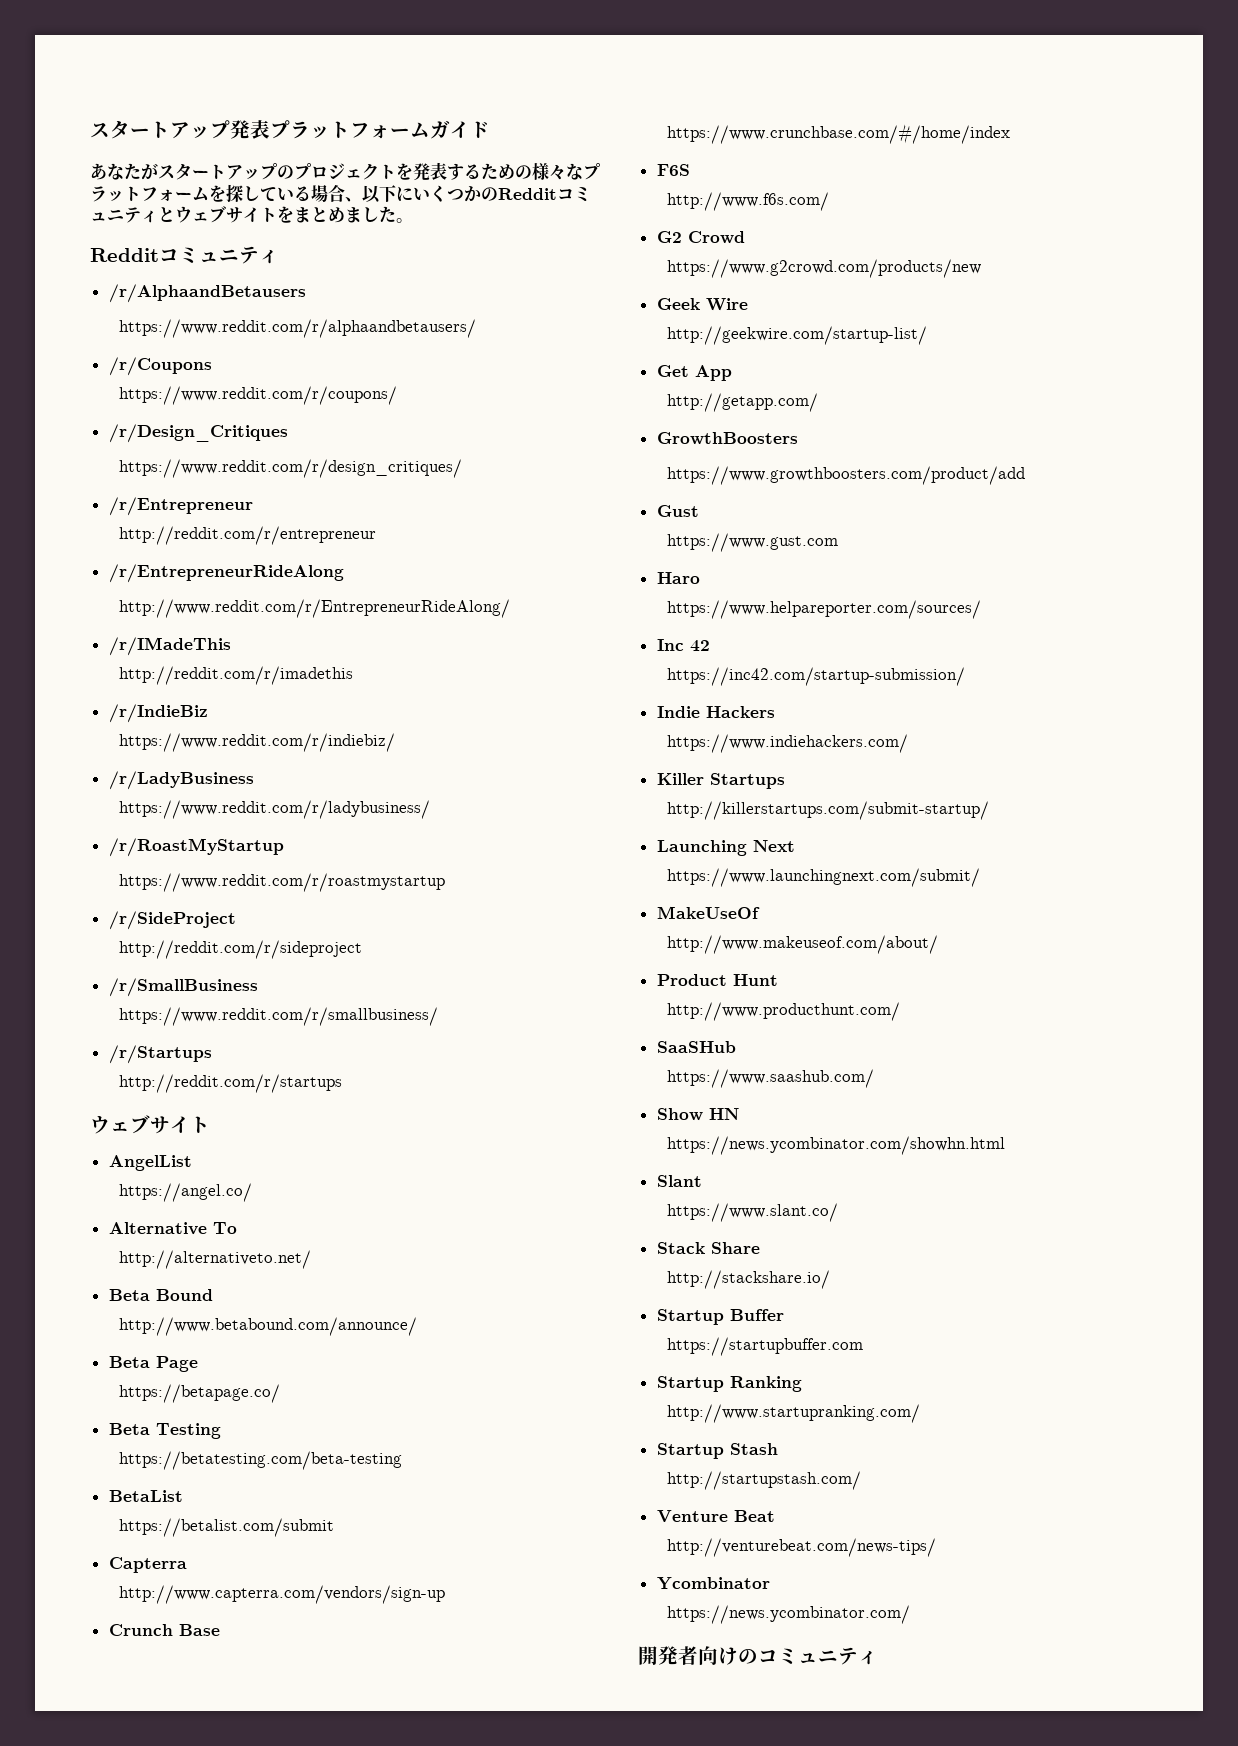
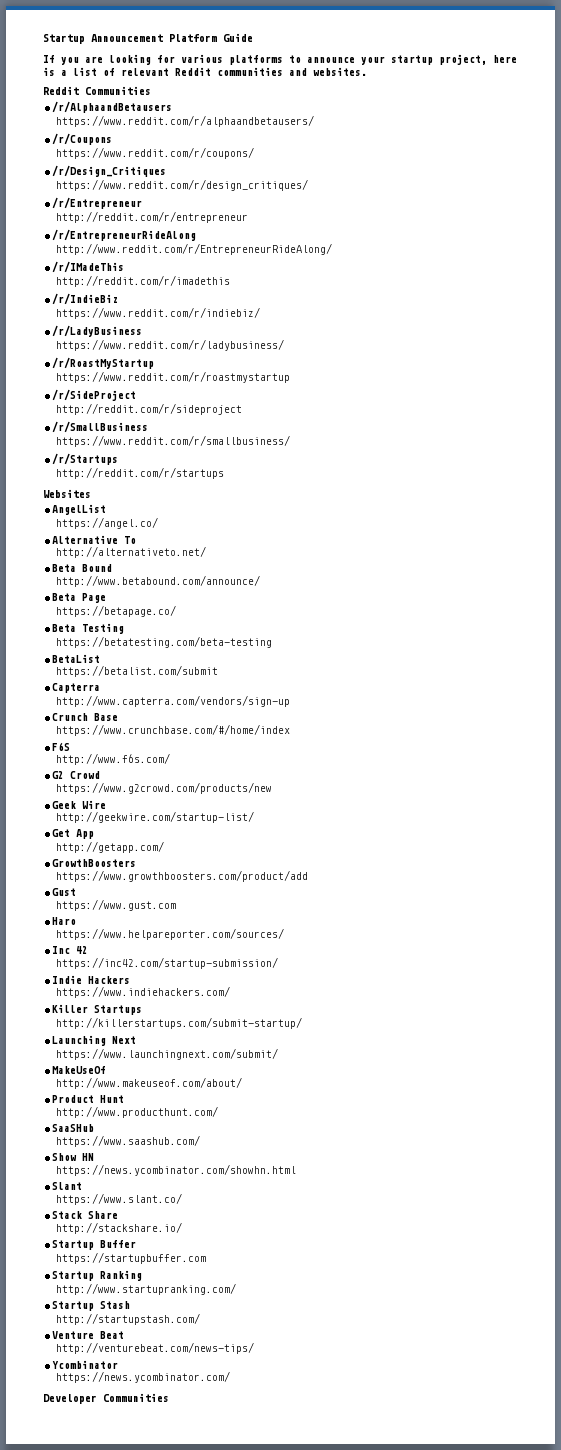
[90,120,490,139] [90,162,600,181] [90,184,591,203] [90,206,413,223] [90,246,279,264] スタートアップ発表プラットフォームガイド // あなたがスタートアップのプロジェクトを発表するための様々なプラットフォームを探している場合、以下にいくつかのRedditコミュニティとウェブサイトをまとめました。 // Redditコミュニティ -> [43,33,253,44] [43,54,517,65] [43,67,367,76] [43,86,151,95] Startup Announcement Platform Guide // If you are looking for various platforms to announce your startup project, here is a list of relevant Reddit communities and websites. // Reddit Communities
[90,1115,210,1134] ウェブサイト -> [43,489,91,498] Websites
[638,1646,878,1665] 開発者向けのコミュニティ -> [43,1393,169,1404] Developer Communities

